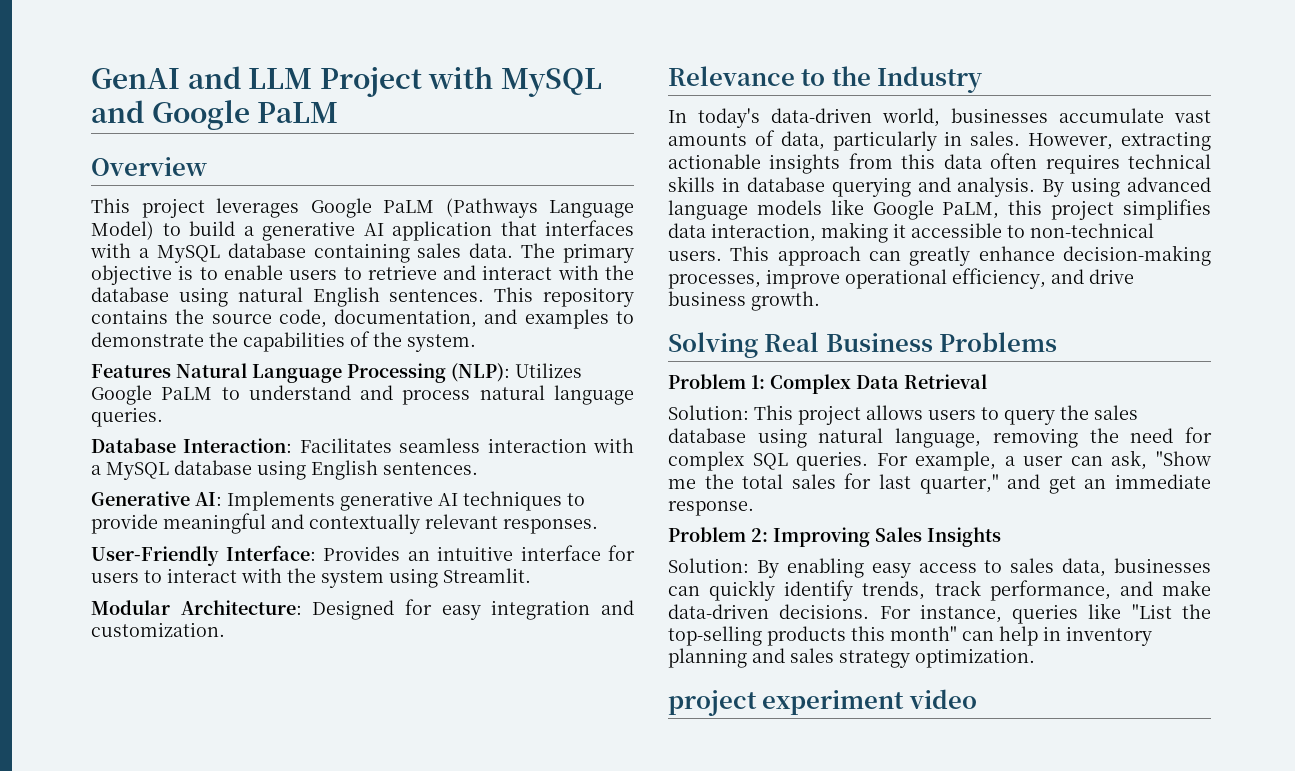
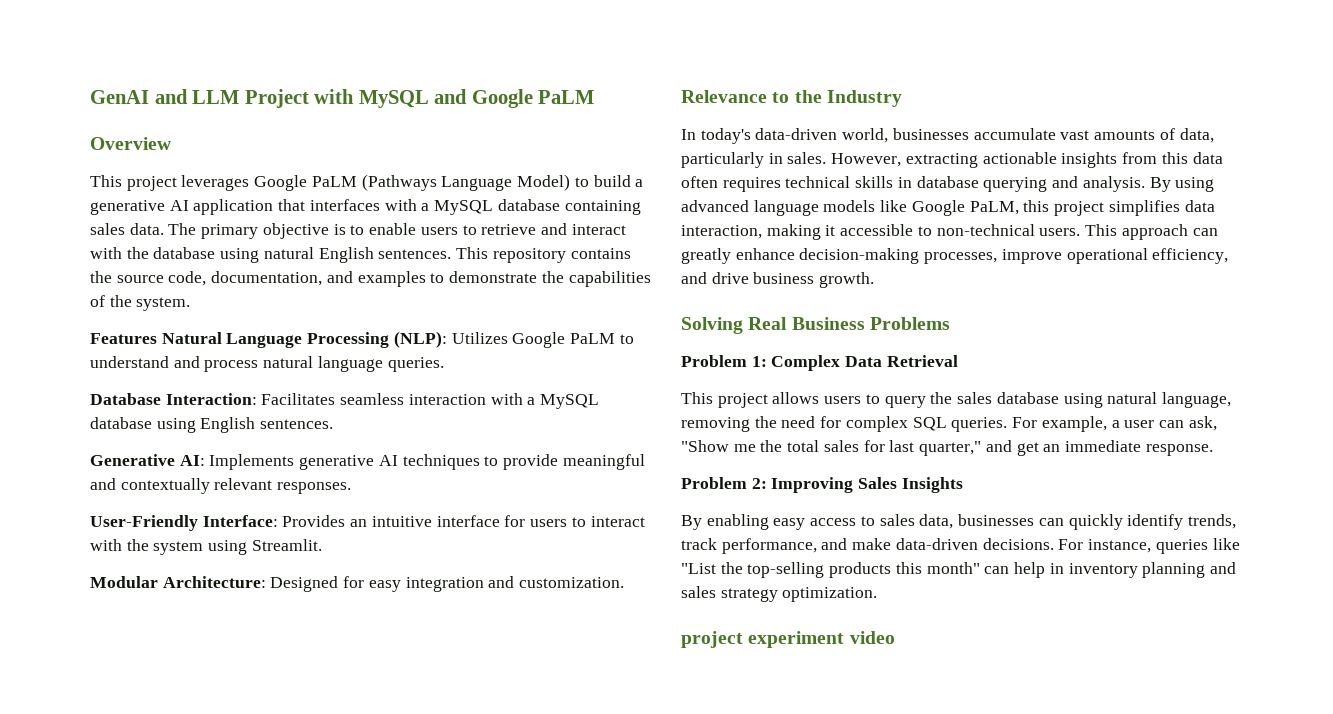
[668,405,749,420] Solution: -> (958, 361) none
[668,558,749,573] Solution: -> (963, 485) none

